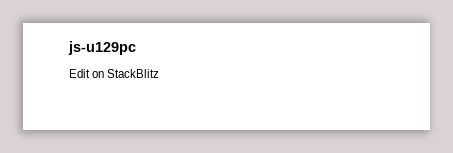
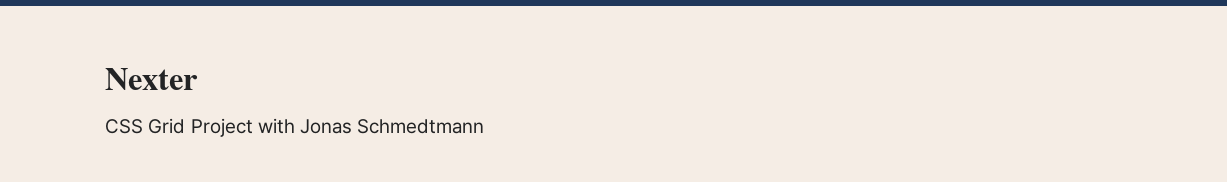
[68,41,136,55] [69,69,160,78] js-u129pc // Edit on StackBlitz -> [105,68,198,90] [105,118,485,137] Nexter // CSS Grid Project with Jonas Schmedtmann

